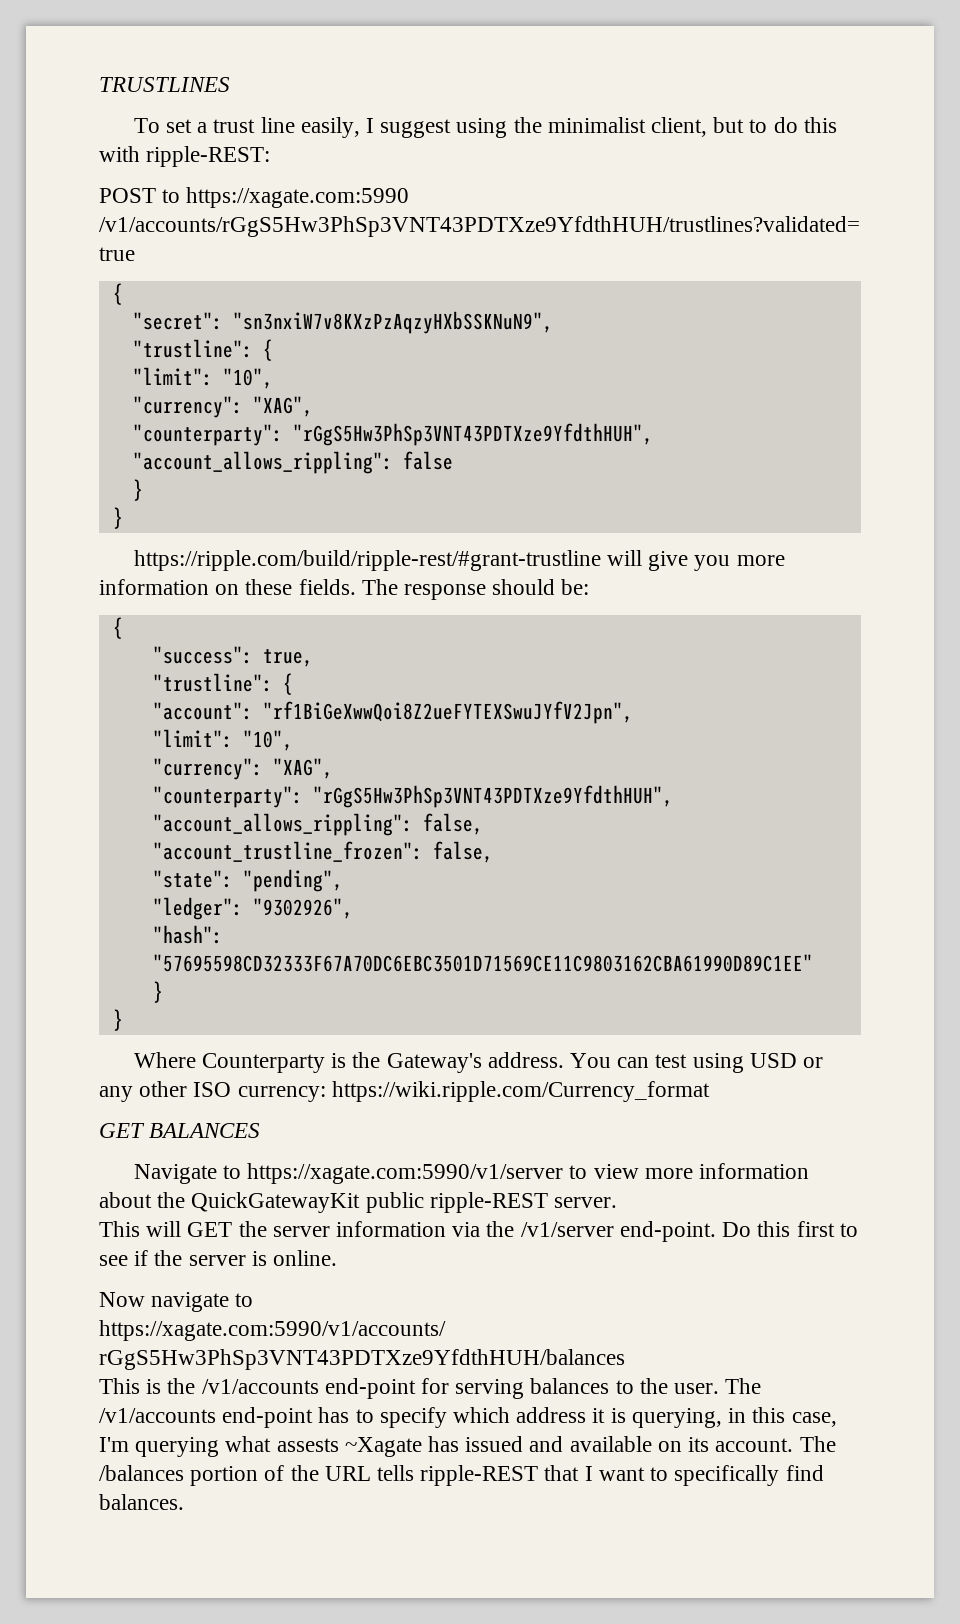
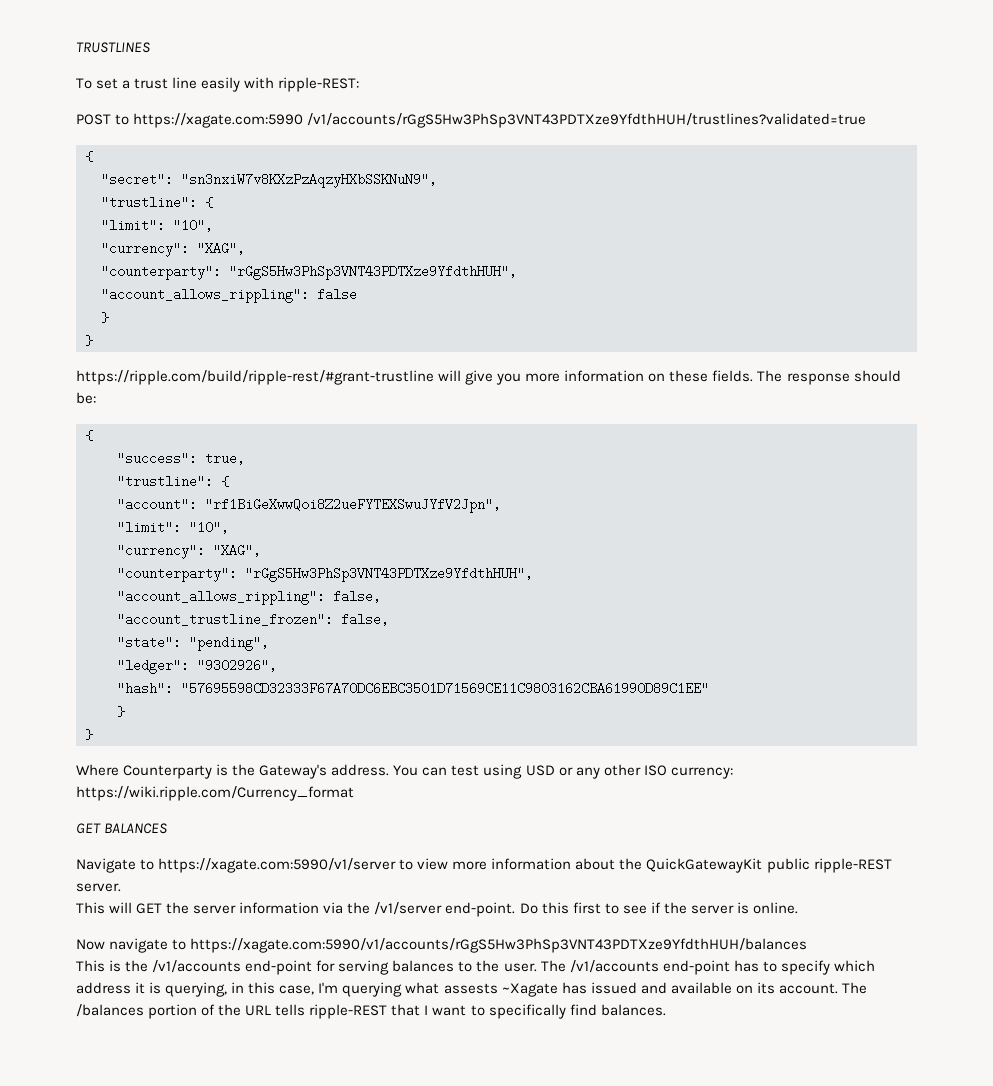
[300,117,837,138] easily, I suggest using the minimalist client, but to do this -> [201,77,241,92] easily

